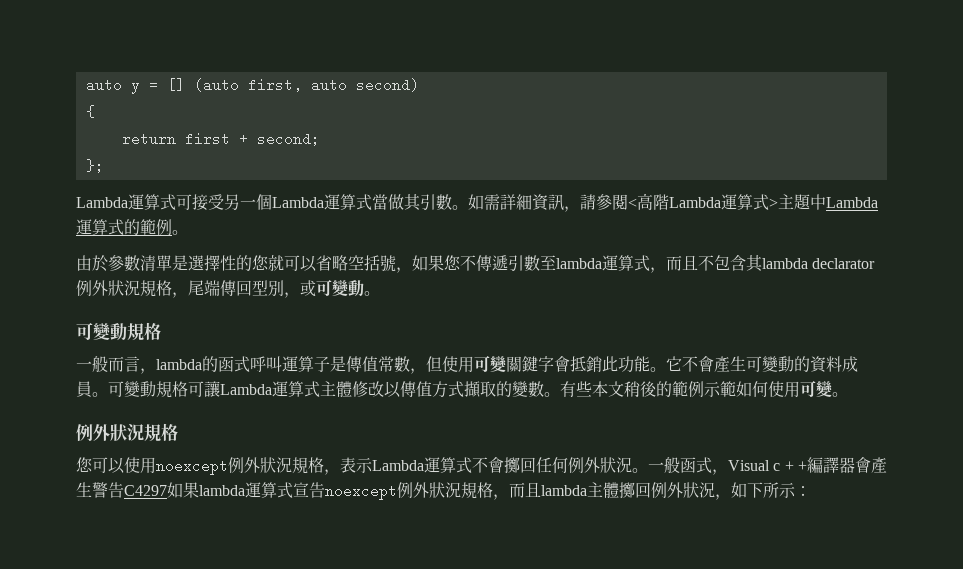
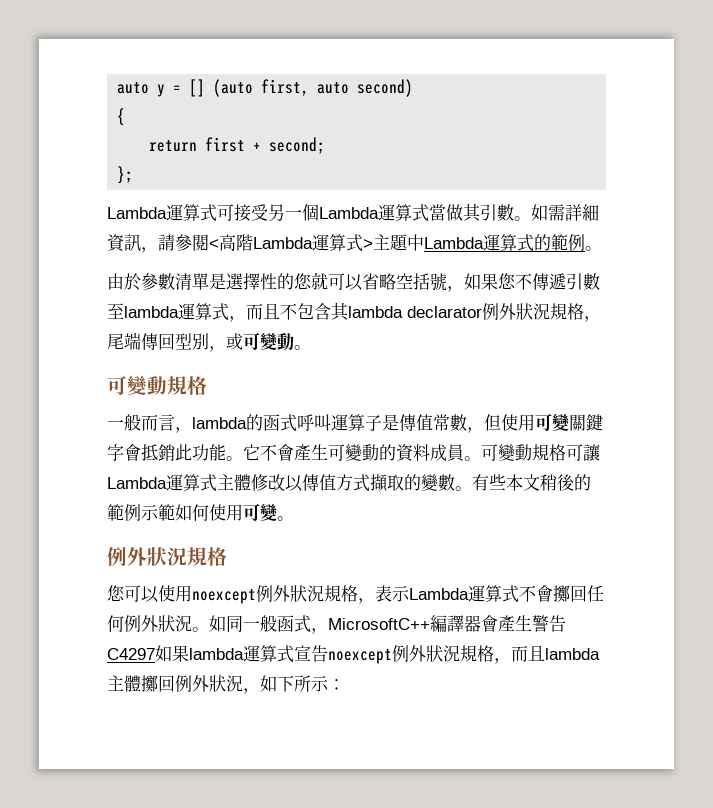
(648, 470) none -> [209,615,243,632] 如同
[728,460,808,471] Visual c + + -> [328,618,430,630] MicrosoftC++

